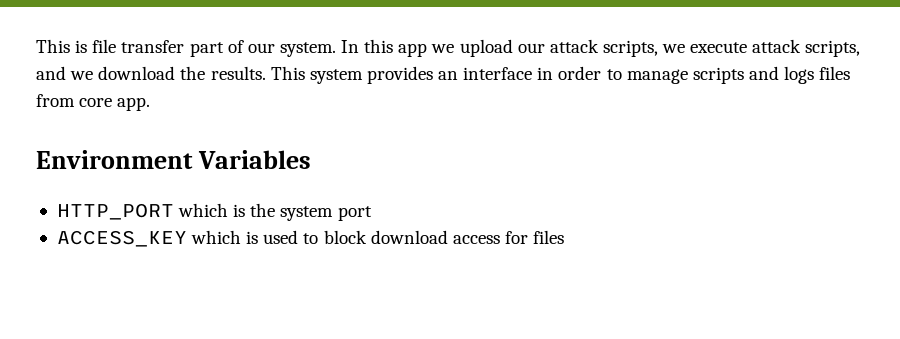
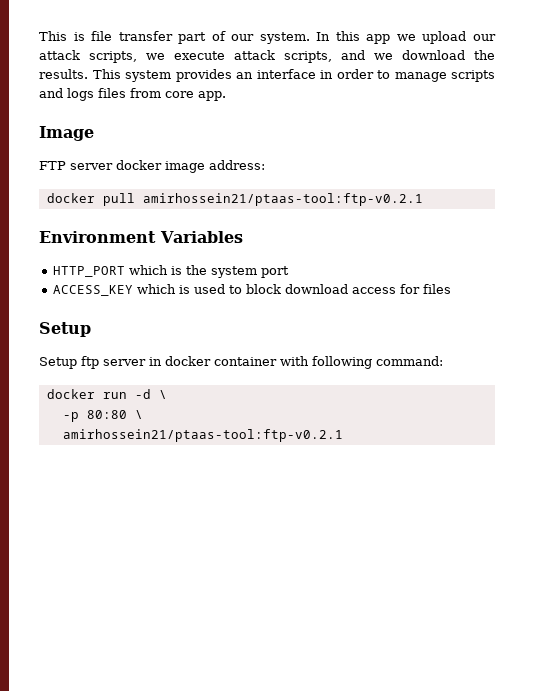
(151, 104) none -> [39,126,94,141] [39,160,265,173] [46,193,423,206] // Image // FTP server docker image address: // docker pull amirhossein21/ptaas-tool:ftp-v0.2.1
(565, 237) none -> [39,322,91,337] [39,356,443,369] [46,389,167,399] [62,410,143,422] [62,429,343,442] // Setup // Setup ftp server in docker container with following command: // docker run -d \ // -p 80:80 \ // amirhossein21/ptaas-tool:ftp-v0.2.1

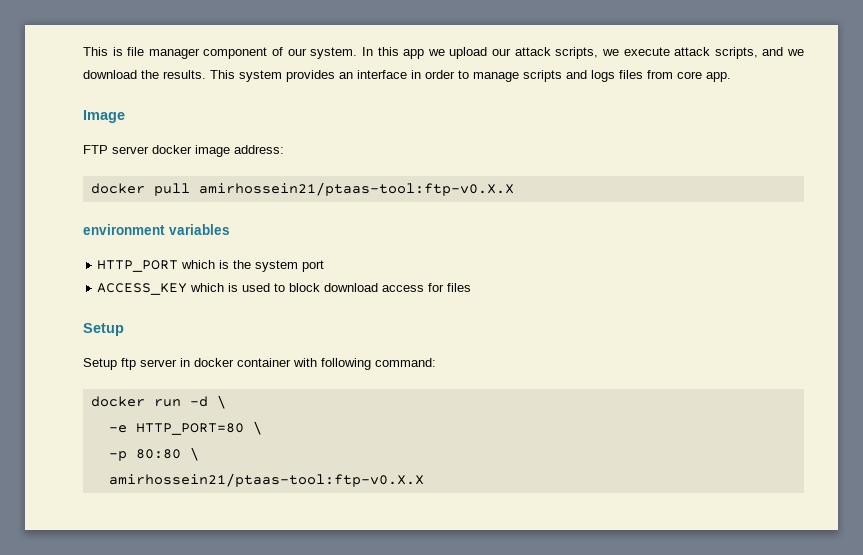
[118,31,207,44] transfer part -> [148,47,268,59] manager component
[142,193,423,206] [39,231,243,243] amirhossein21/ptaas-tool:ftp-v0.2.1 // Environment Variables -> [198,182,514,196] [83,224,230,235] amirhossein21/ptaas-tool:ftp-v0.X.X // environment variables
(167, 394) none -> [108,421,262,435] // -e HTTP_PORT=80 \
[62,429,343,442] amirhossein21/ptaas-tool:ftp-v0.2.1 -> [108,473,424,487] amirhossein21/ptaas-tool:ftp-v0.X.X

